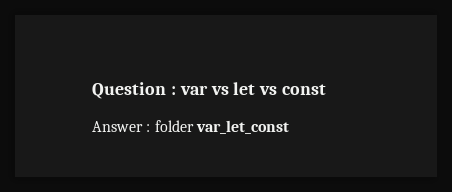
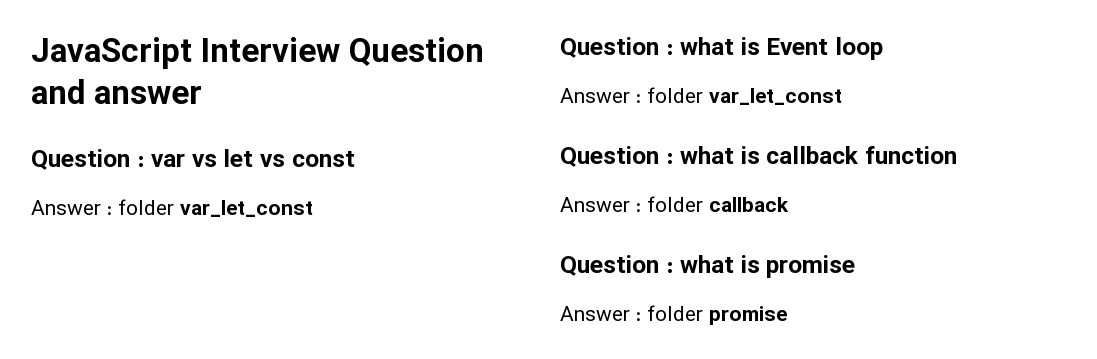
(92, 90) none -> [31,37,484,69] [31,79,202,104] JavaScript Interview Question and answer //
(289, 127) none -> [560,37,884,60] [560,87,842,105] [560,146,958,167] [560,196,789,212] [560,255,856,278] [560,305,787,325] // Question : what is Event loop // Answer : folder var_let_const // Question : what is callback function // Answer : folder callback // Question : what is promise // Answer : folder promise

